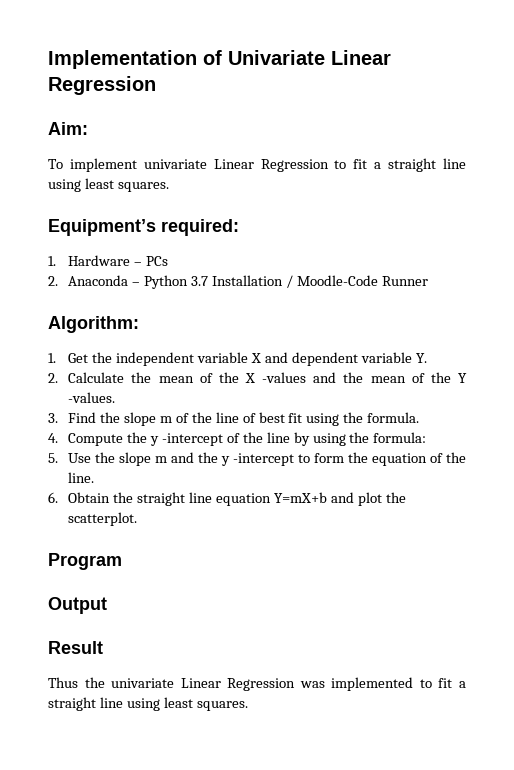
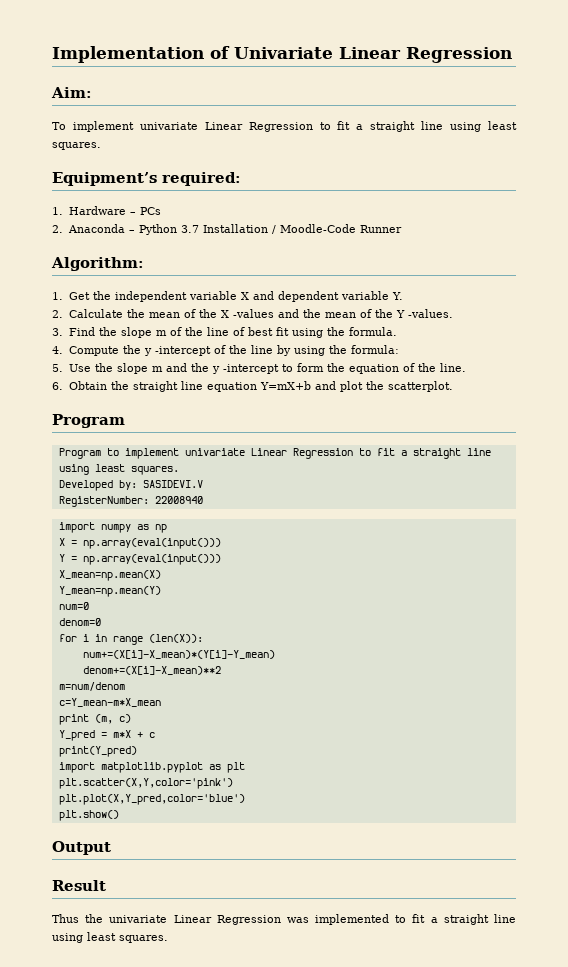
(122, 561) none -> [58,448,491,459] [58,464,179,475] [58,480,203,491] [58,496,203,507] [58,522,167,533] [58,538,221,549] [58,554,221,565] [58,570,161,581] [58,586,161,597] [58,602,89,610] [58,618,101,626] [58,634,203,645] [82,650,275,659] [82,666,221,675] [58,682,125,691] [58,698,161,707] [58,714,131,725] [58,730,155,741] [58,746,137,757] [58,762,245,773] [58,778,233,789] [58,794,245,805] [58,810,119,821] // Program to implement univariate Linear Regression to fit a straight line using least squares. // Developed by: SASIDEVI.V // RegisterNumber: 22008940 // import numpy as np // X = np.array(eval(input())) // Y = np.array(eval(input())) // X_mean=np.mean(X) // Y_mean=np.mean(Y) // num=0 // denom=0 // for i in range (len(X)): // num+=(X[i]-X_mean)*(Y[i]-Y_mean) // denom+=(X[i]-X_mean)**2 // m=num/denom // c=Y_mean-m*X_mean // print (m, c) // Y_pred = m*X + c // print(Y_pred) // import matplotlib.pyplot as plt // plt.scatter(X,Y,color='pink') // plt.plot(X,Y_pred,color='blue') // plt.show()

